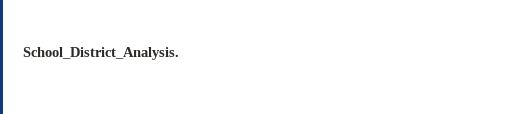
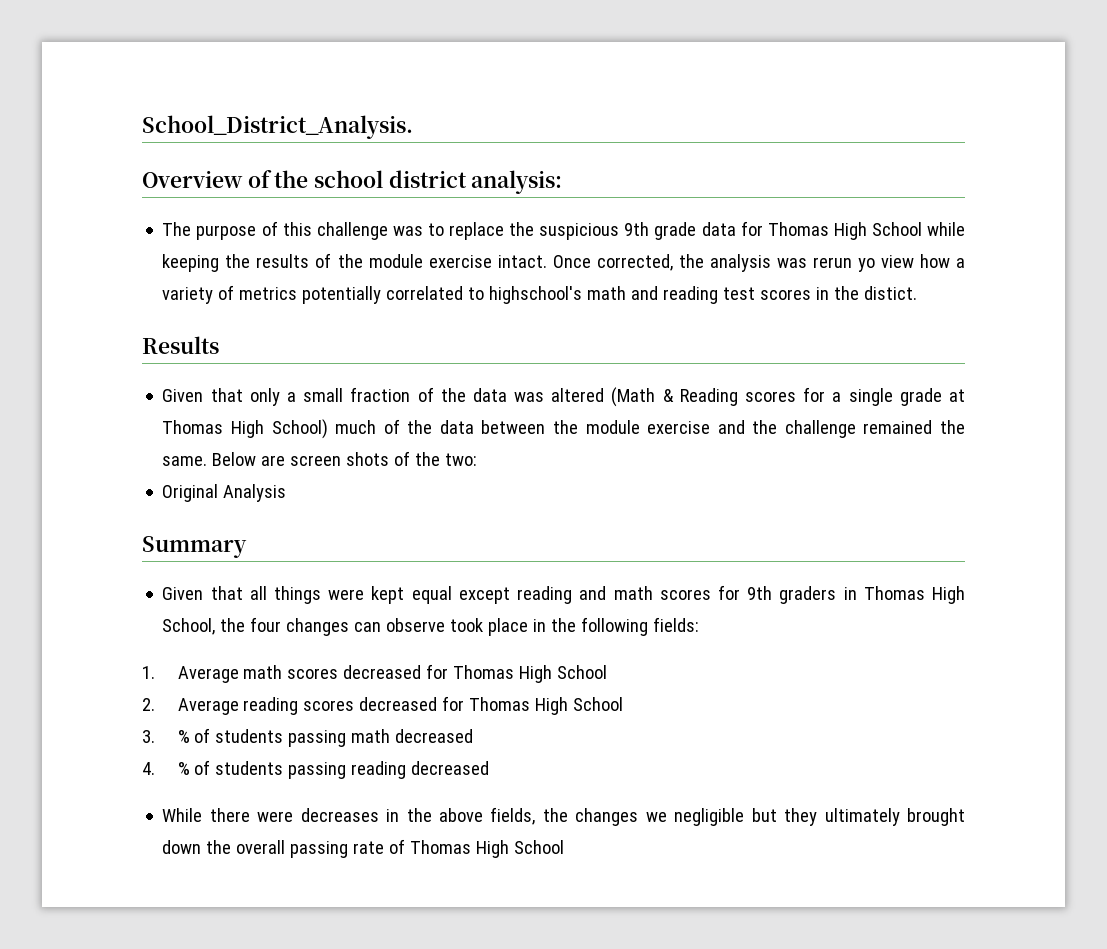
(179, 53) none -> [142,170,563,194] [162,221,966,240] [162,253,965,272] [162,285,918,304] [142,336,219,354] [162,387,966,407] [162,419,966,439] [162,451,478,466] [162,484,287,502] [142,536,247,558] [162,585,966,604] [162,617,700,636] [142,664,608,683] [142,696,624,715] [142,728,474,747] [142,760,490,779] [162,807,966,826] [162,839,565,858] // Overview of the school district analysis: // The purpose of this challenge was to replace the suspicious 9th grade data for Thomas High School while keeping the results of the module exercise intact. Once corrected, the analysis was rerun yo view how a variety of metrics potentially correlated to highschool's math and reading test scores in the distict. // Results // Given that only a small fraction of the data was altered (Math & Reading scores for a single grade at Thomas High School) much of the data between the module exercise and the challenge remained the same. Below are screen shots of the two: // Original Analysis // Summary // Given that all things were kept equal except reading and math scores for 9th graders in Thomas High School, the four changes can observe took place in the following fields: // 1. Average math scores decreased for Thomas High School // 2. Average reading scores decreased for Thomas High School // 3. % of students passing math decreased // 4. % of students passing reading decreased // While there were decreases in the above fields, the changes we negligible but they ultimately brought down the overall passing rate of Thomas High School

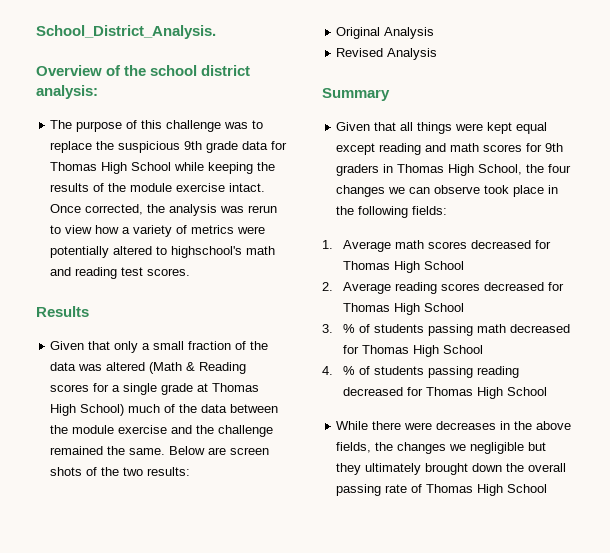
[857,258,875,272] yo -> [50,225,62,234] to
[302,286,464,304] potentially correlated -> [237,226,266,234] [50,246,153,258] were potentially altered
[760,286,918,300] scores in the distict. -> [147,268,191,276] scores.
[445,453,478,466] two: -> [123,467,191,476] two results:
(287, 493) none -> [336,48,438,60] // Revised Analysis
(350, 627) none -> [388,187,406,194] we
(474, 736) none -> [342,345,483,357] for Thomas High School
(490, 768) none -> [406,387,547,399] for Thomas High School

